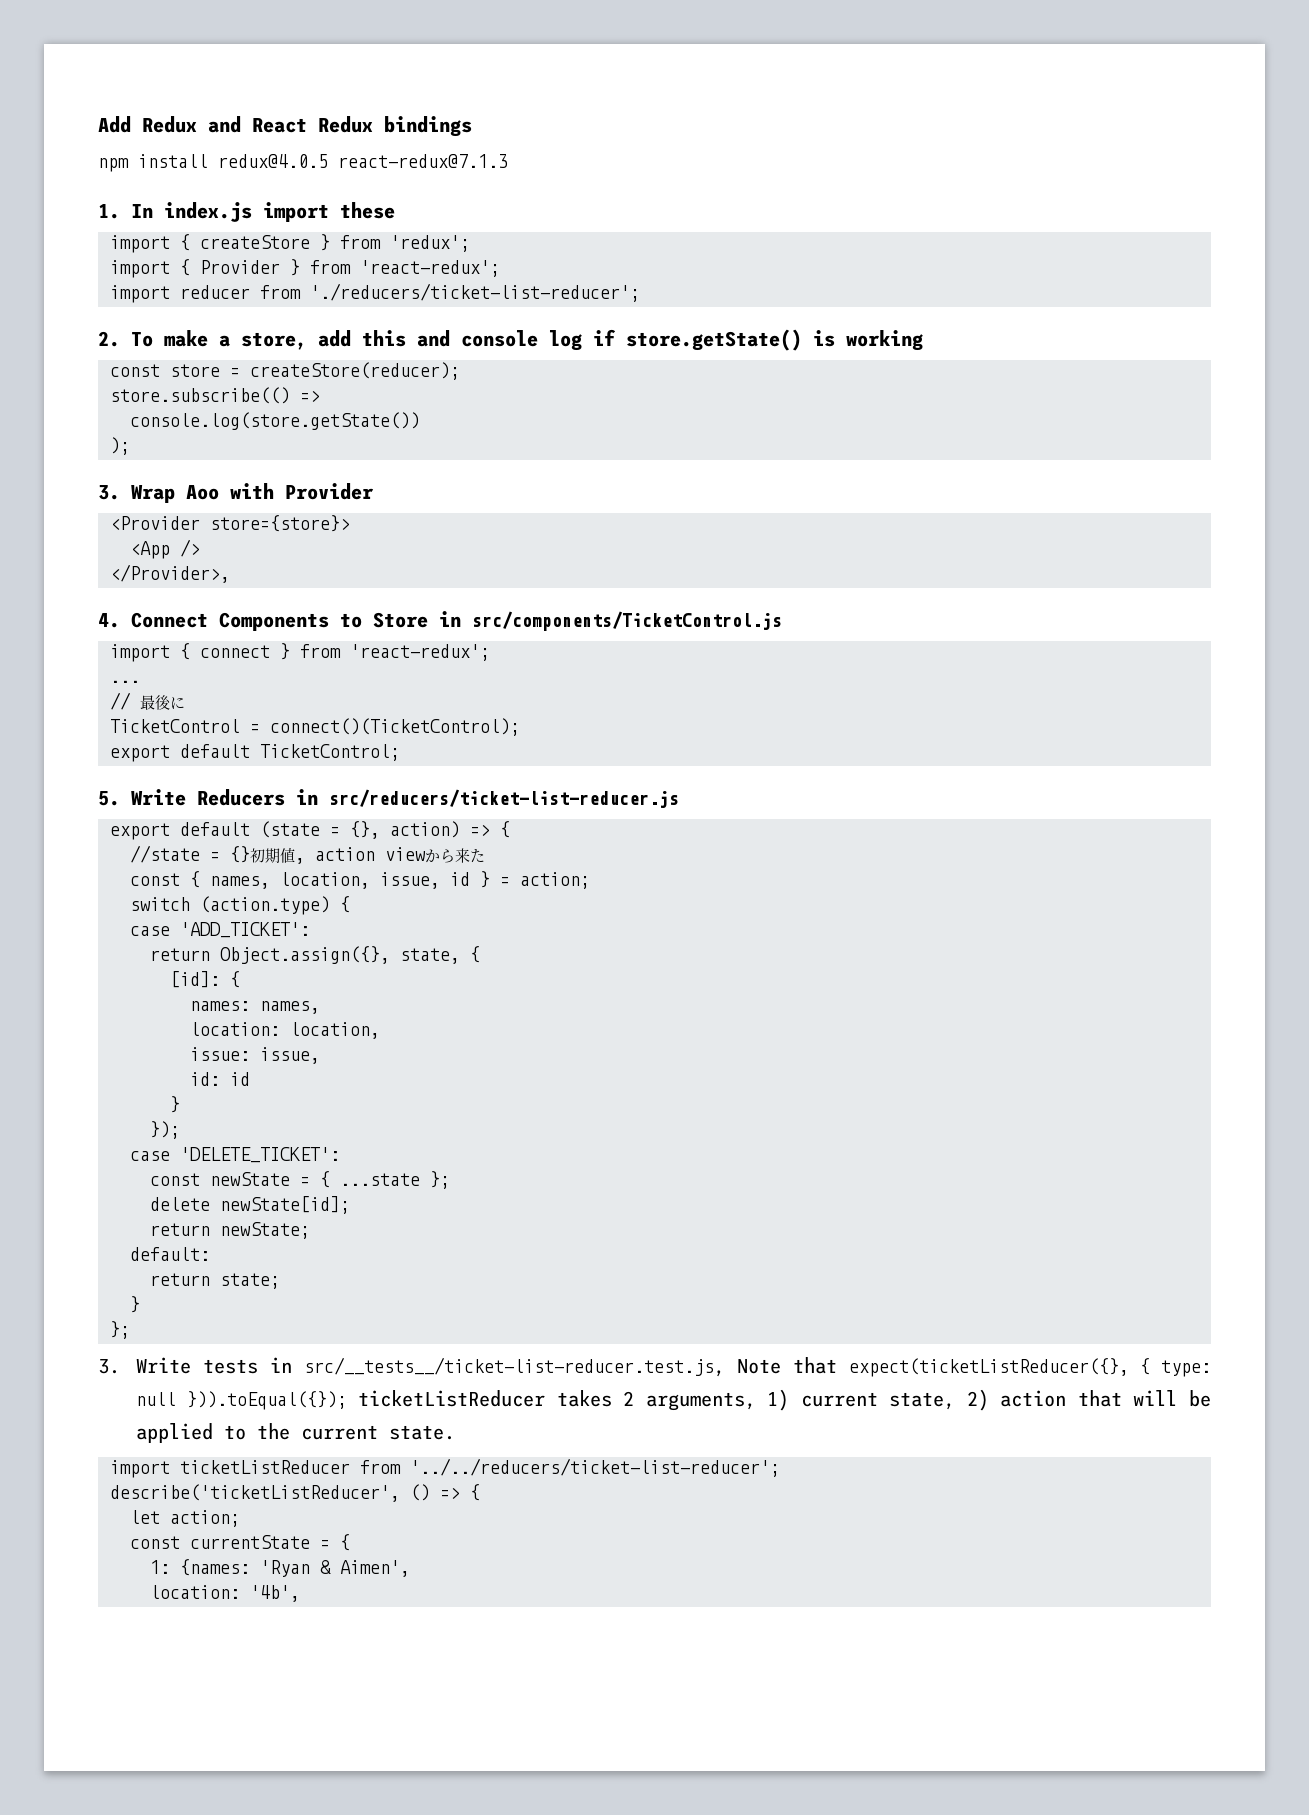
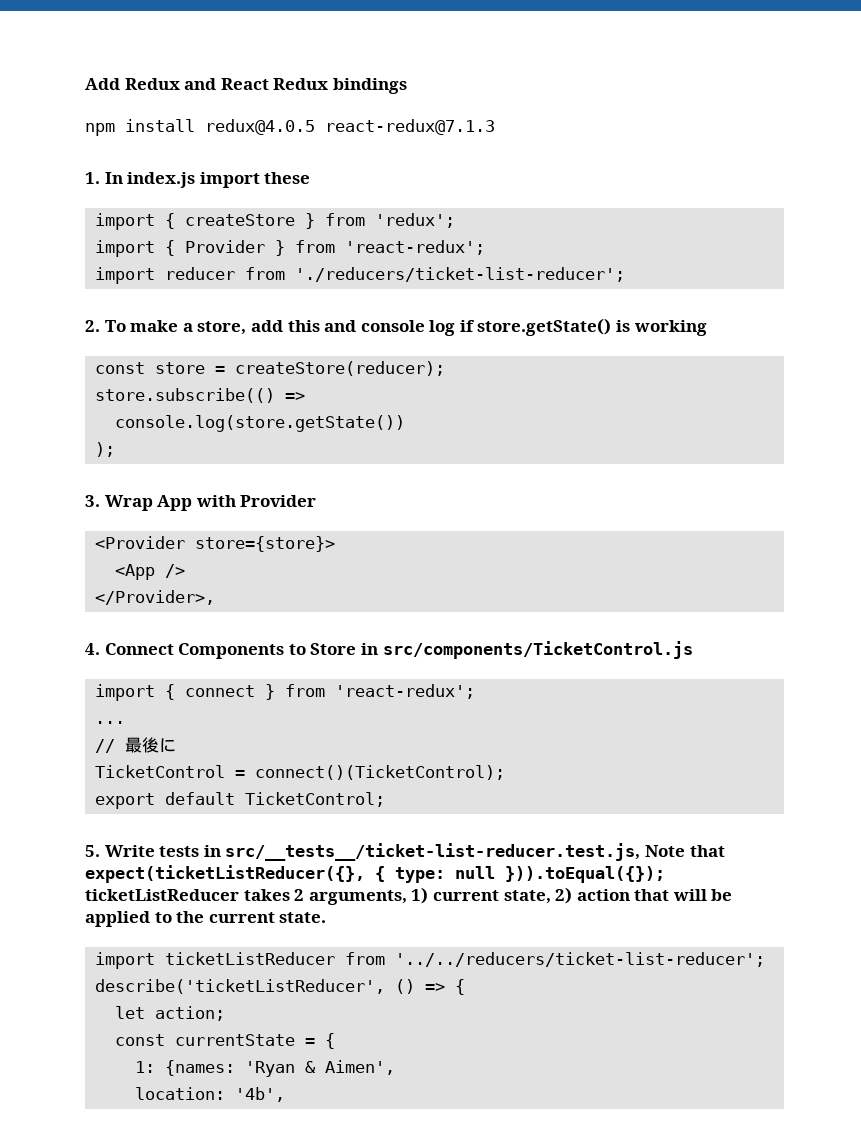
[186,485,219,500] Aoo -> [157,495,193,511] App
[197,789,679,808] [110,821,510,840] [130,845,485,864] [130,871,590,889] [130,896,350,915] [130,922,310,938] [150,946,480,964] [170,971,240,988] [190,1001,320,1014] [190,1022,380,1039] [190,1047,320,1064] [190,1072,250,1086] [170,1096,180,1113] [150,1121,180,1139] [130,1147,340,1163] [150,1171,450,1189] [150,1196,350,1214] [150,1222,310,1239] [130,1247,210,1261] [150,1273,280,1289] [130,1296,140,1313] [110,1321,130,1339] [98,1357,192,1374] Reducers in src/reducers/ticket-list-reducer.js // export default (state = {}, action) => { // //state = {}初期値, action viewから来た // const { names, location, issue, id } = action; // switch (action.type) { // case 'ADD_TICKET': // return Object.assign({}, state, { // [id]: { // names: names, // location: location, // issue: issue, // id: id // } // }); // case 'DELETE_TICKET': // const newState = { ...state }; // delete newState[id]; // return newState; // default: // return state; // } // }; // 3. Write -> (155, 851) none

